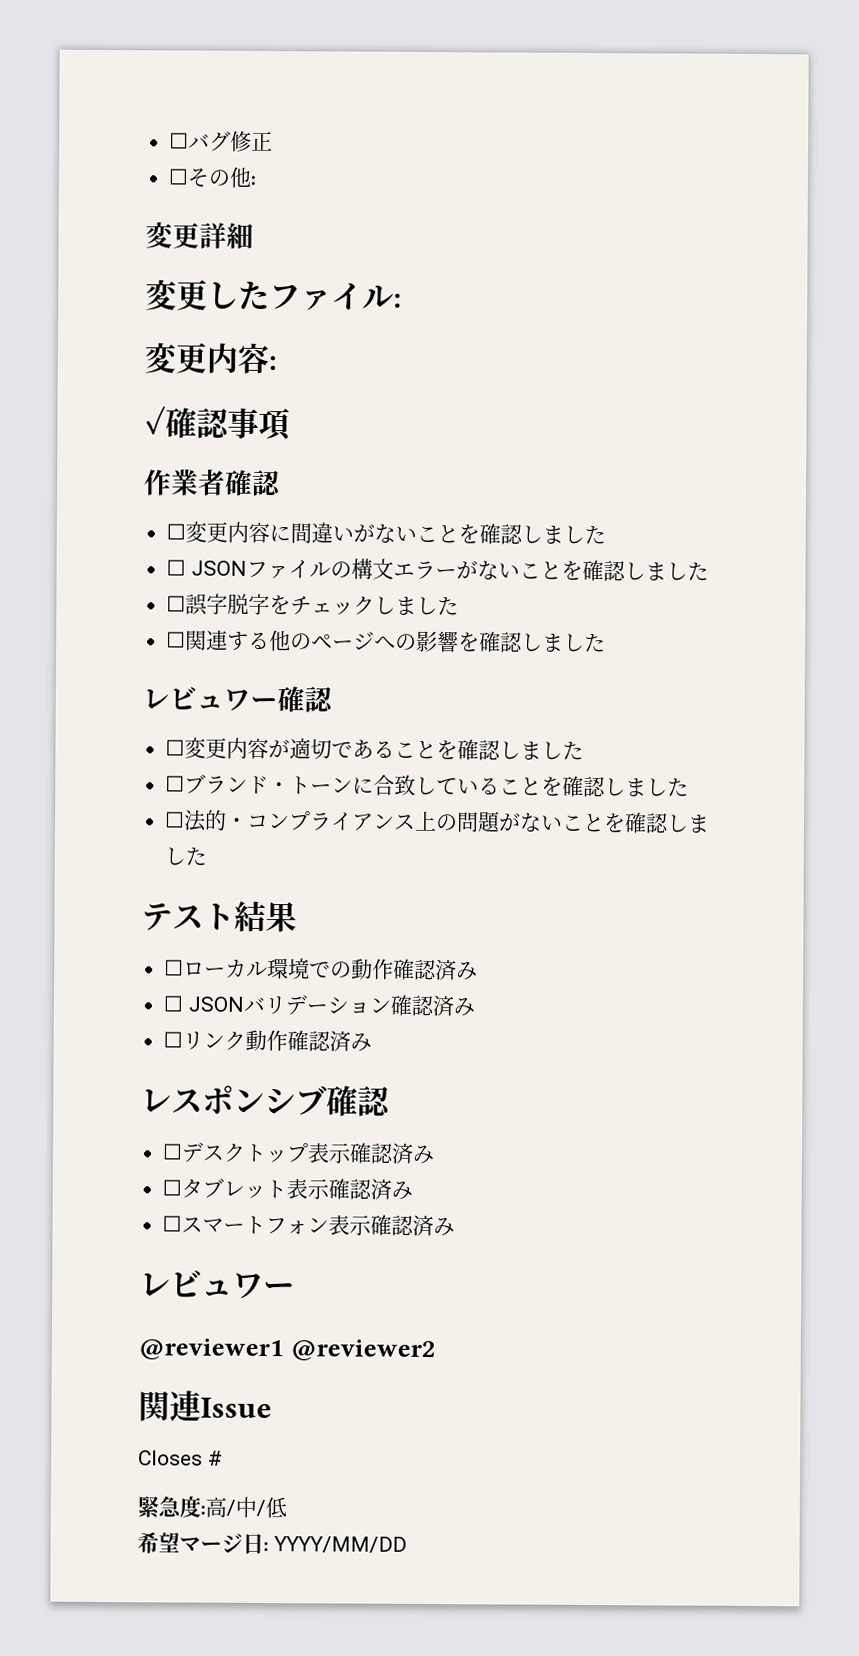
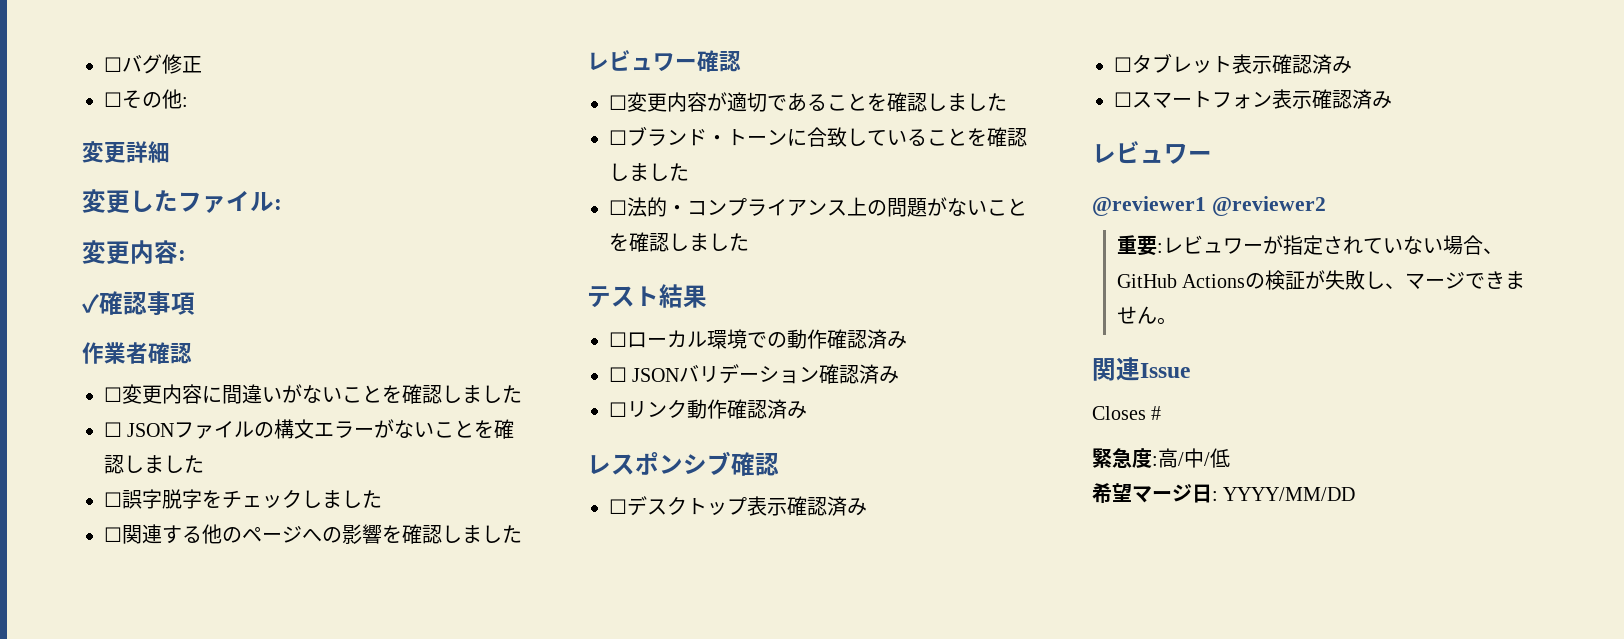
(437, 1351) none -> [1116,235,1503,256] [1116,270,1525,290] [1116,306,1177,325] // 重要:レビュワーが指定されていない場合、GitHub Actionsの検証が失敗し、マージできません。

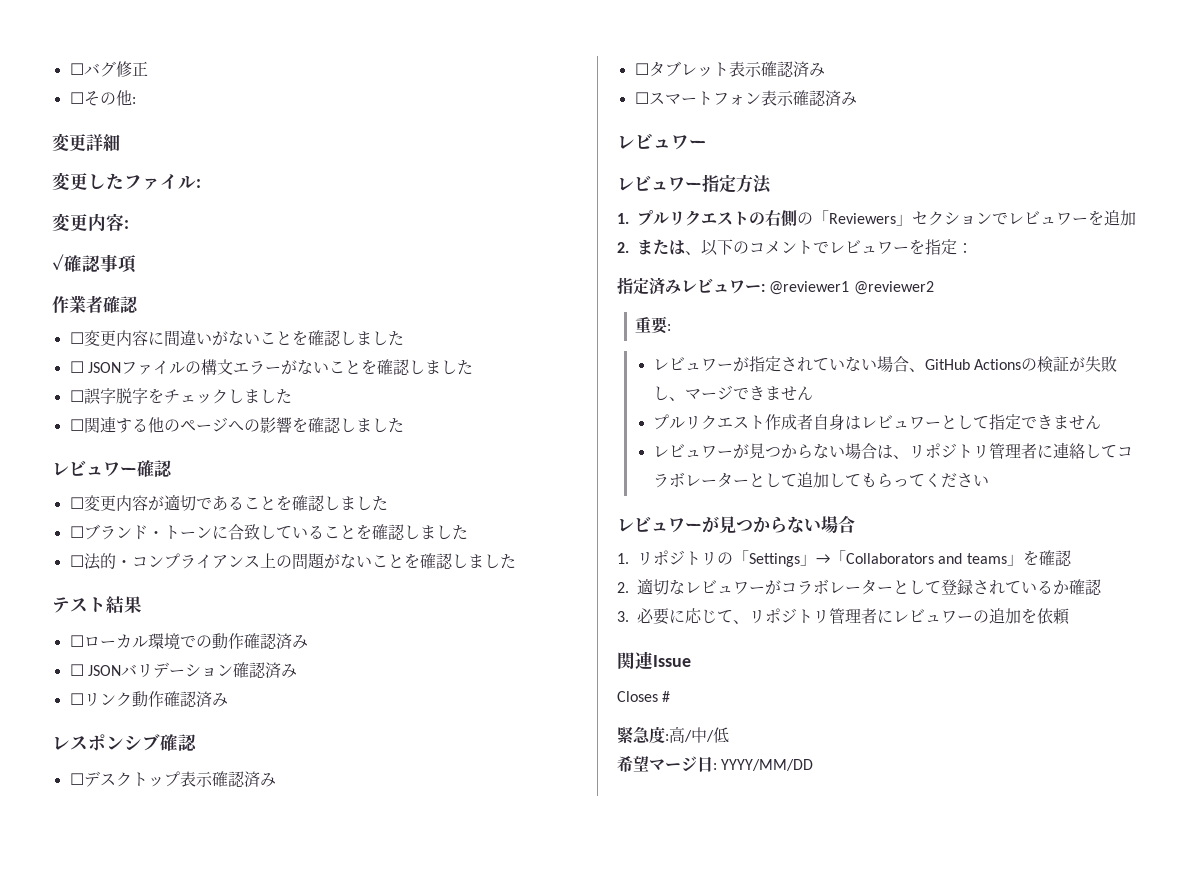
(1212, 156) none -> [617,174,772,194] [617,210,1136,227] [617,239,973,256] [617,277,765,295] レビュワー指定方法 // 1.プルリクエストの右側の「Reviewers」セクションでレビュワーを追加 // 2.または、以下のコメントでレビュワーを指定： // 指定済みレビュワー:
(1163, 248) none -> (672, 327) //
[1156,317,1177,325] 。 -> [652,414,1101,430] [652,442,1133,459] [652,472,989,488] [617,515,855,534] [617,550,1072,567] [617,578,1102,595] [617,608,1070,625] // プルリクエスト作成者自身はレビュワーとして指定できません // レビュワーが見つからない場合は、リポジトリ管理者に連絡してコラボレーターとして追加してもらってください // レビュワーが見つからない場合 // 1.リポジトリの「Settings」→「Collaborators and teams」を確認 // 2.適切なレビュワーがコラボレーターとして登録されているか確認 // 3.必要に応じて、リポジトリ管理者にレビュワーの追加を依頼

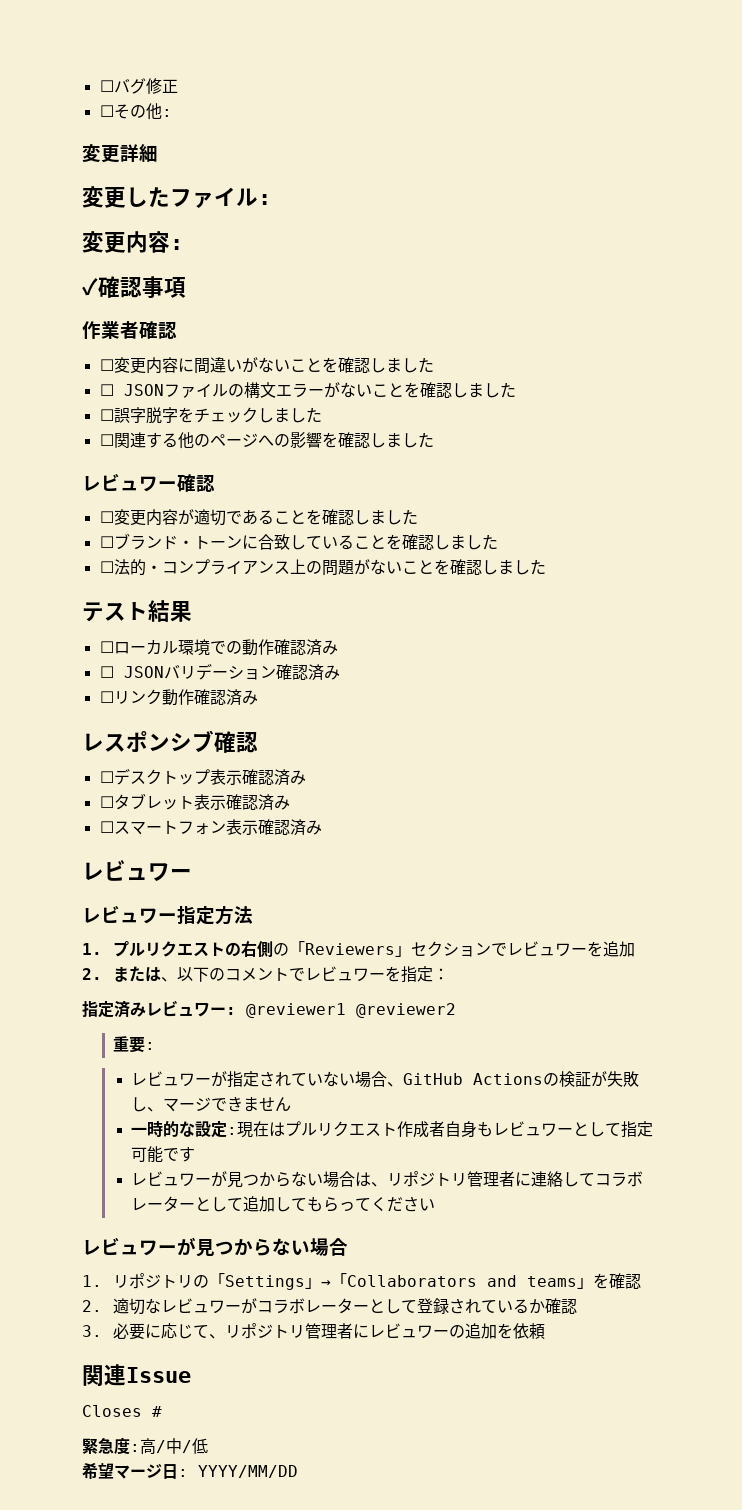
(813, 393) none -> [131,1121,286,1138] 一時的な設定:現在は
[844,416,861,430] は -> [477,1121,494,1137] も
[1020,415,1101,430] できません -> [131,1146,196,1163] 可能です

